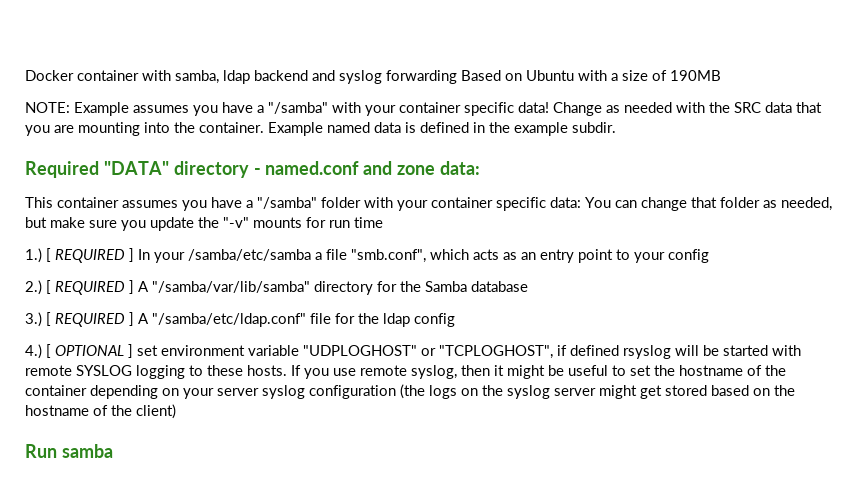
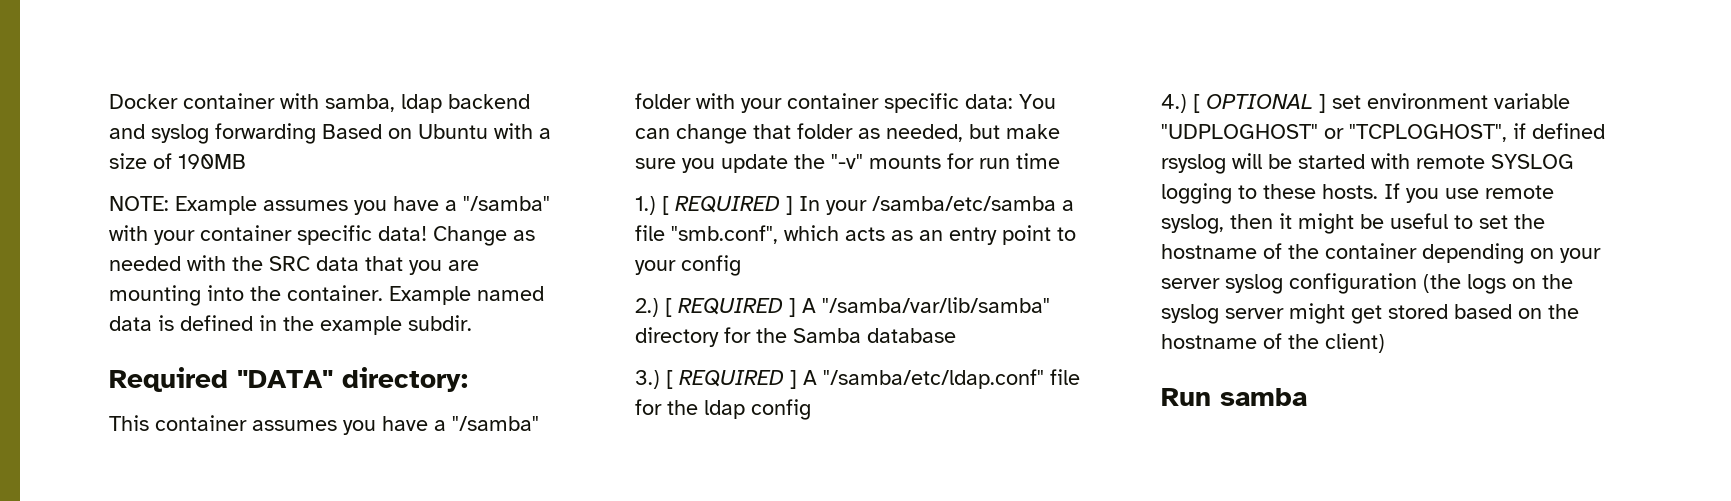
[173,161,481,178] directory - named.conf and zone data: -> [342,367,468,392] directory:

